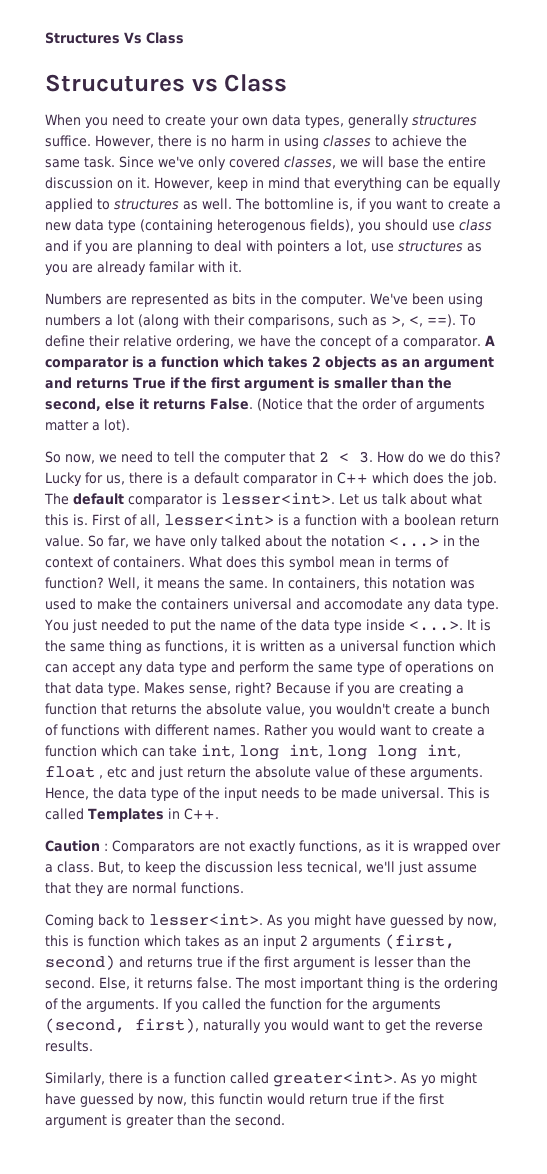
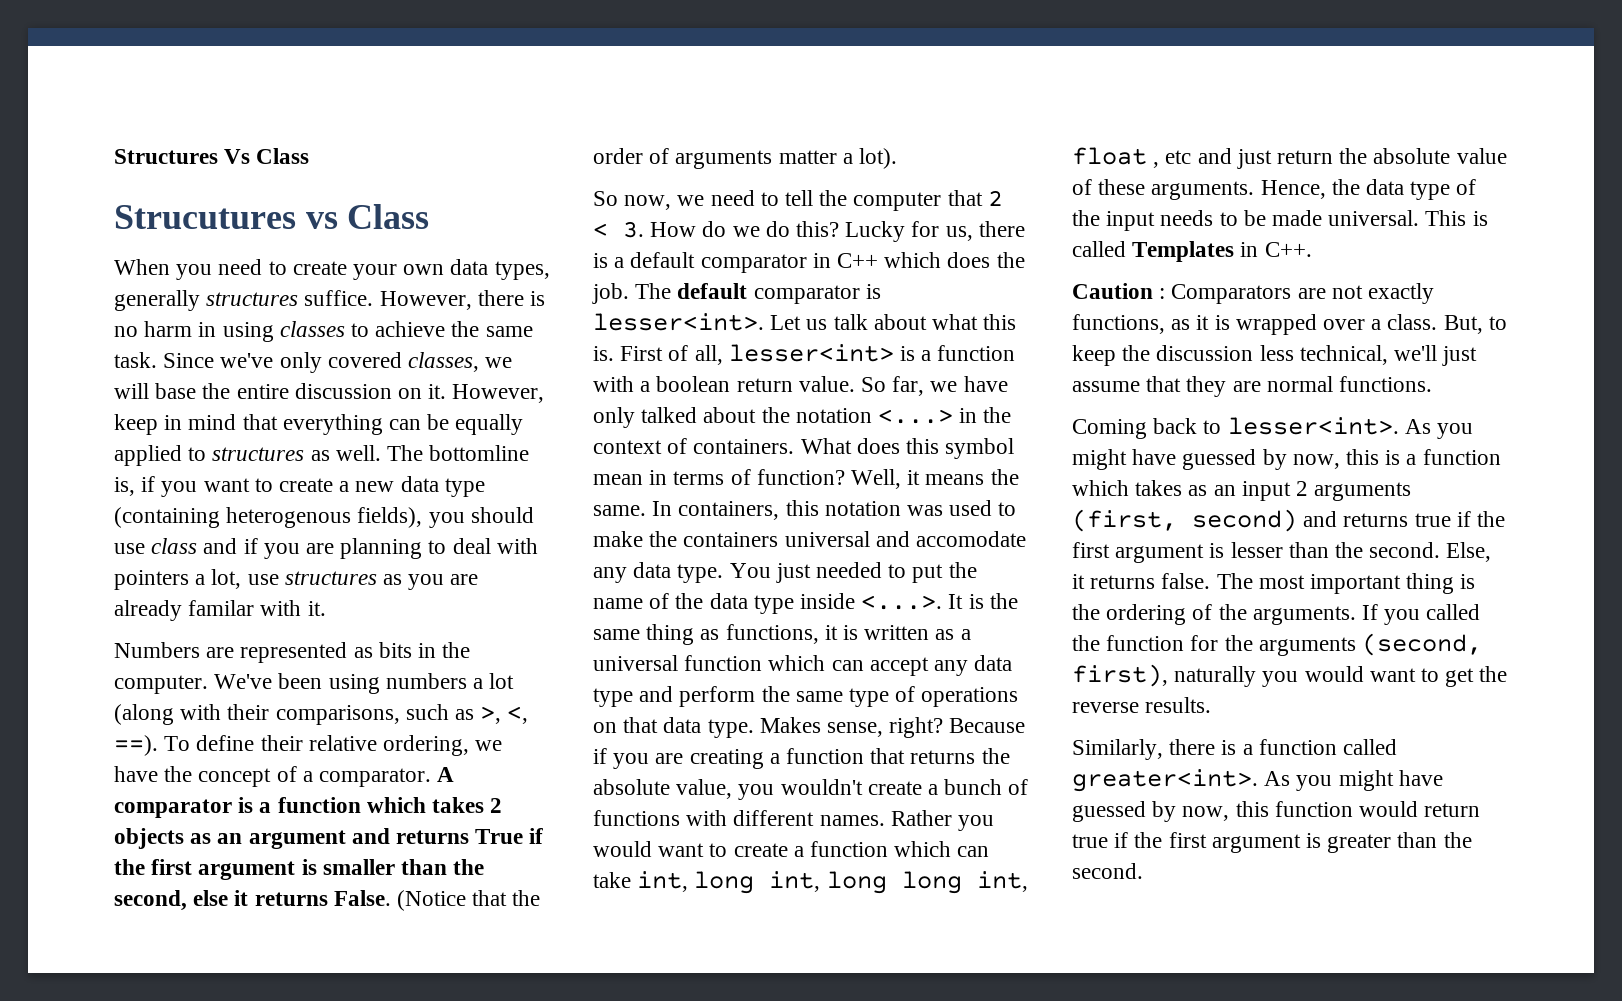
[307,861,362,874] tecnical, -> [1299,345,1388,365] technical,
(84, 941) none -> [1406,454,1417,465] a
[421,1072,477,1086] [45,1093,263,1107] yo might have guessed by now, this functin -> [1296,770,1443,791] [1072,801,1353,822] you might have guessed by now, this function

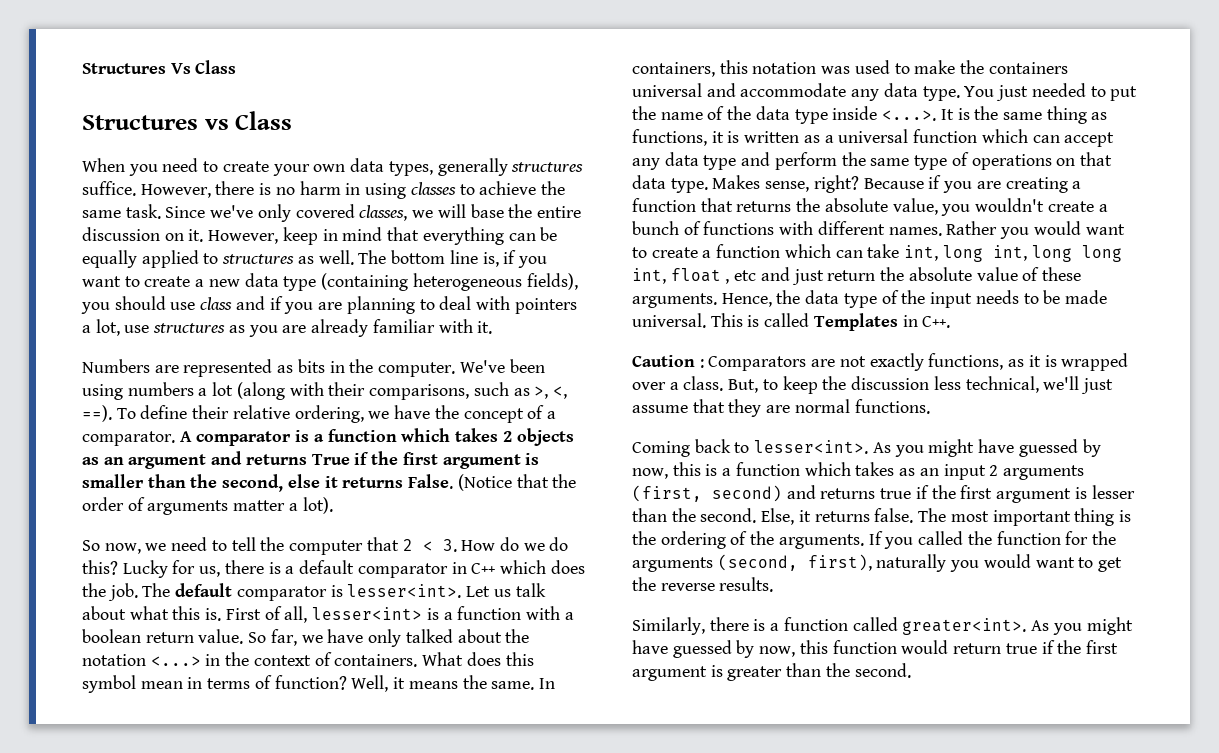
[114,205,296,229] Strucutures -> [82,115,198,130] Structures
[429,445,530,461] bottomline -> [391,250,478,264] bottom line
[226,507,352,528] heterogenous -> [412,273,522,291] heterogeneous
[188,600,255,616] familar -> [372,319,435,333] familiar
[916,531,1027,547] accomodate -> [740,83,847,97] accommodate

